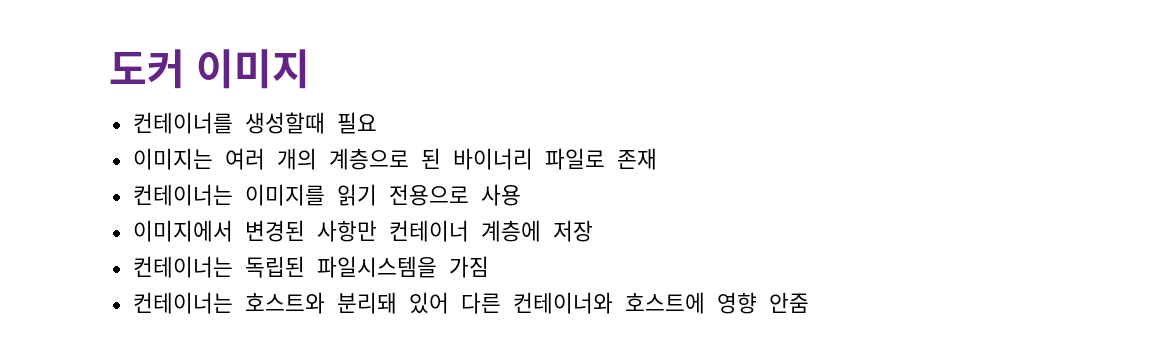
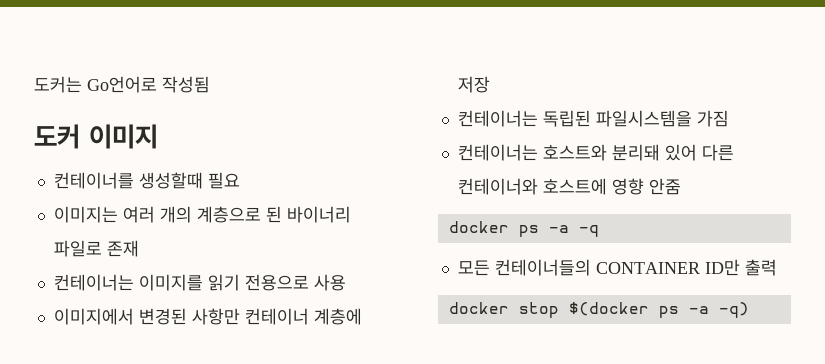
(109, 69) none -> [34,76,210,93] 도커는 Go언어로 작성됨 //
(809, 302) none -> [448,221,599,237] [457,259,777,276] [448,302,749,318] // docker ps -a -q // 모든 컨테이너들의 CONTAINER ID만 출력 // docker stop $(docker ps -a -q)

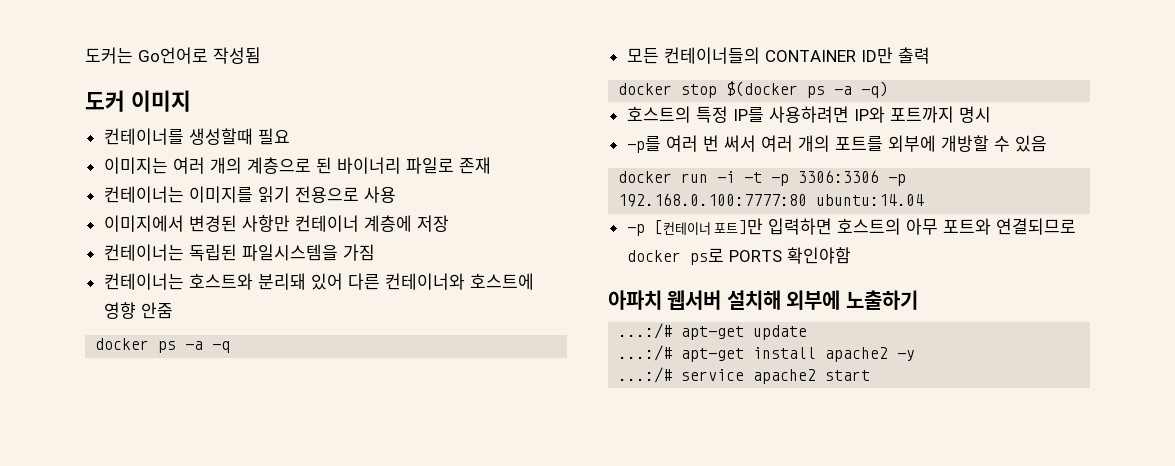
(749, 310) none -> [626,106,991,123] [626,135,1047,153] [618,170,907,186] [618,193,925,207] [626,218,1077,236] [626,247,851,265] [608,290,918,310] [618,323,808,340] [618,345,916,362] [618,367,871,384] // 호스트의 특정 IP를 사용하려면 IP와 포트까지 명시 // -p를 여러 번 써서 여러 개의 포트를 외부에 개방할 수 있음 // docker run -i -t -p 3306:3306 -p 192.168.0.100:7777:80 ubuntu:14.04 // -p [컨테이너 포트]만 입력하면 호스트의 아무 포트와 연결되므로 docker ps로 PORTS 확인야함 // 아파치 웹서버 설치해 외부에 노출하기 // ...:/# apt-get update // ...:/# apt-get install apache2 -y // ...:/# service apache2 start

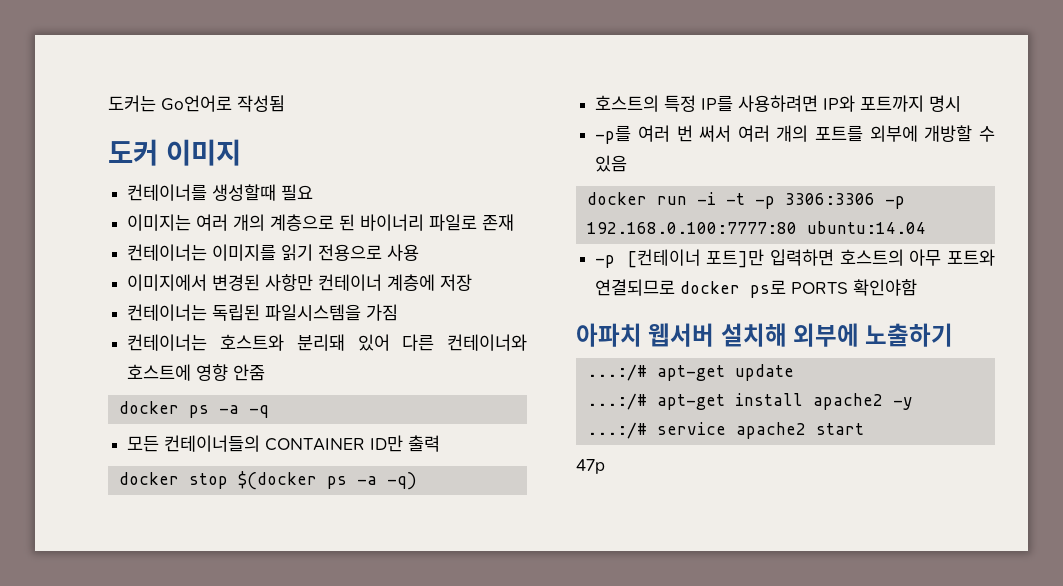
(871, 375) none -> [576,459,605,474] // 47p

